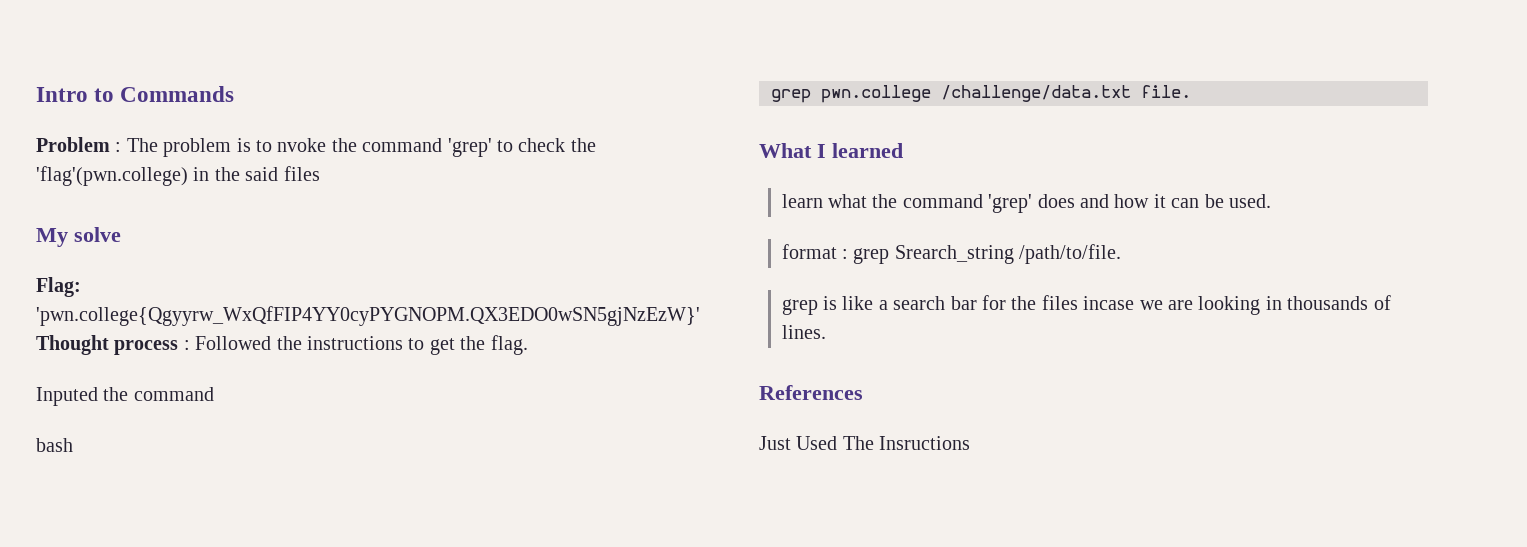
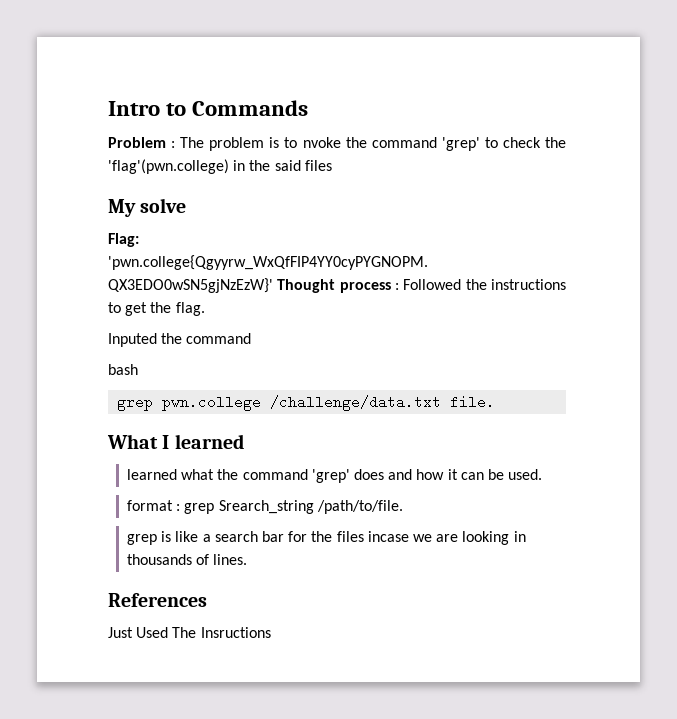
[781,194,823,208] learn -> [127,469,178,480] learned

